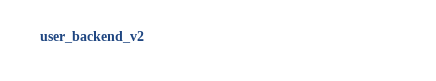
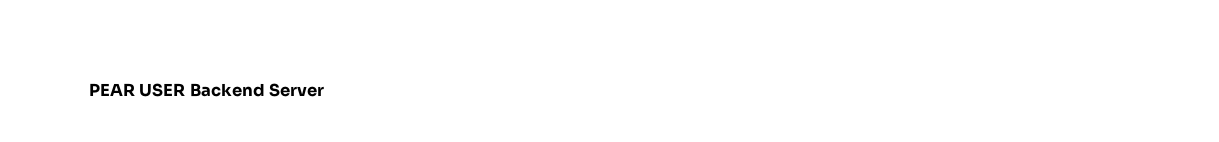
[40,31,144,43] user_backend_v2 -> [89,83,325,97] PEAR USER Backend Server

